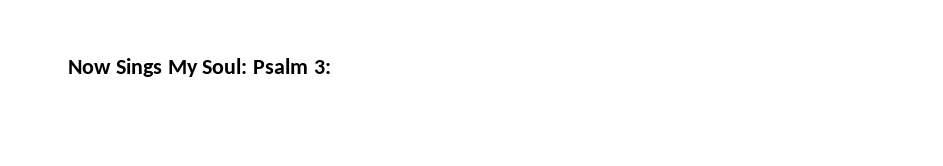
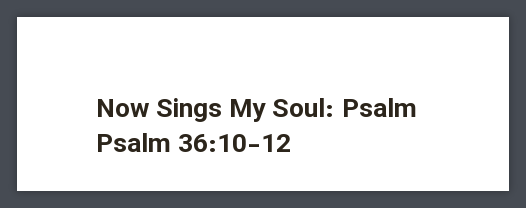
[314,60,332,74] 3: -> [96,133,292,152] Psalm 36:10-12

